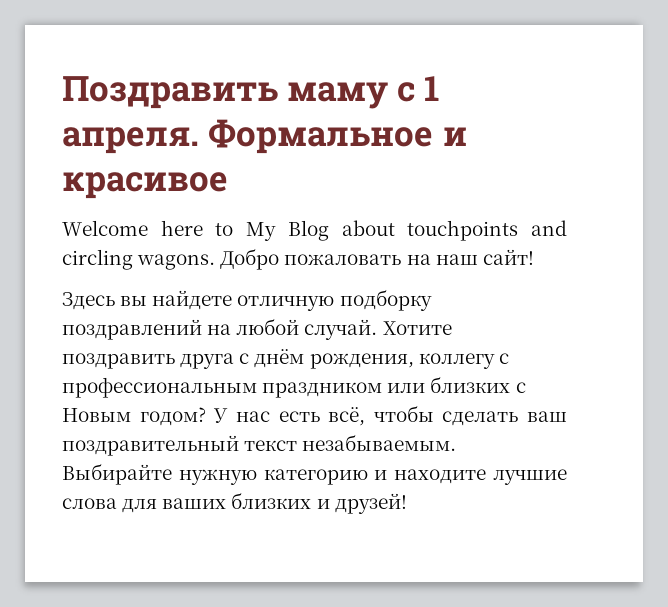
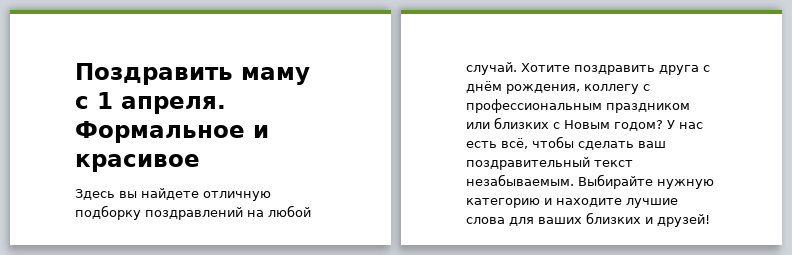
[62,220,567,241] [62,248,534,270] // Welcome here to My Blog about touchpoints and circling wagons. Добро пожаловать на наш сайт! -> (200, 163) none

